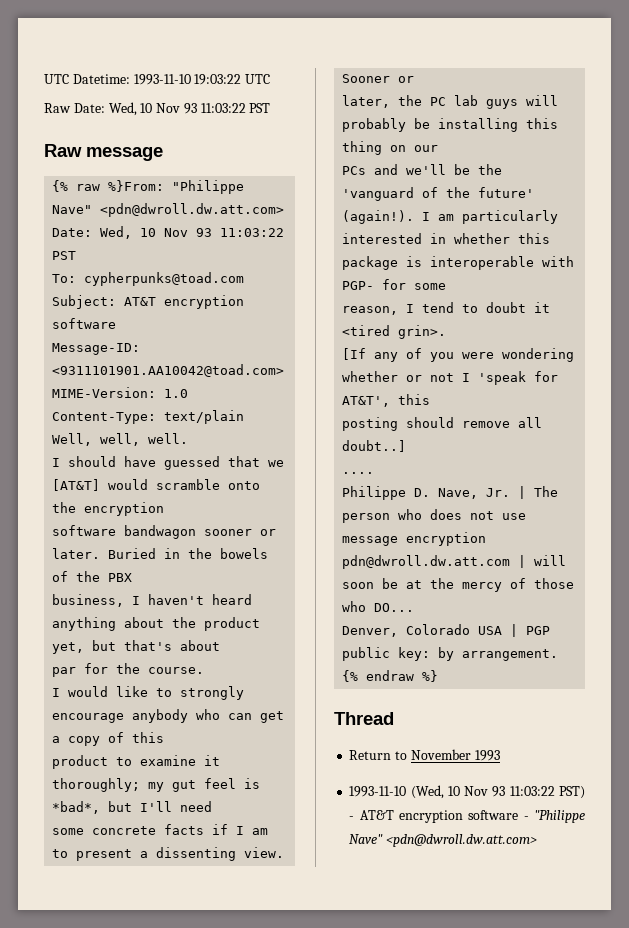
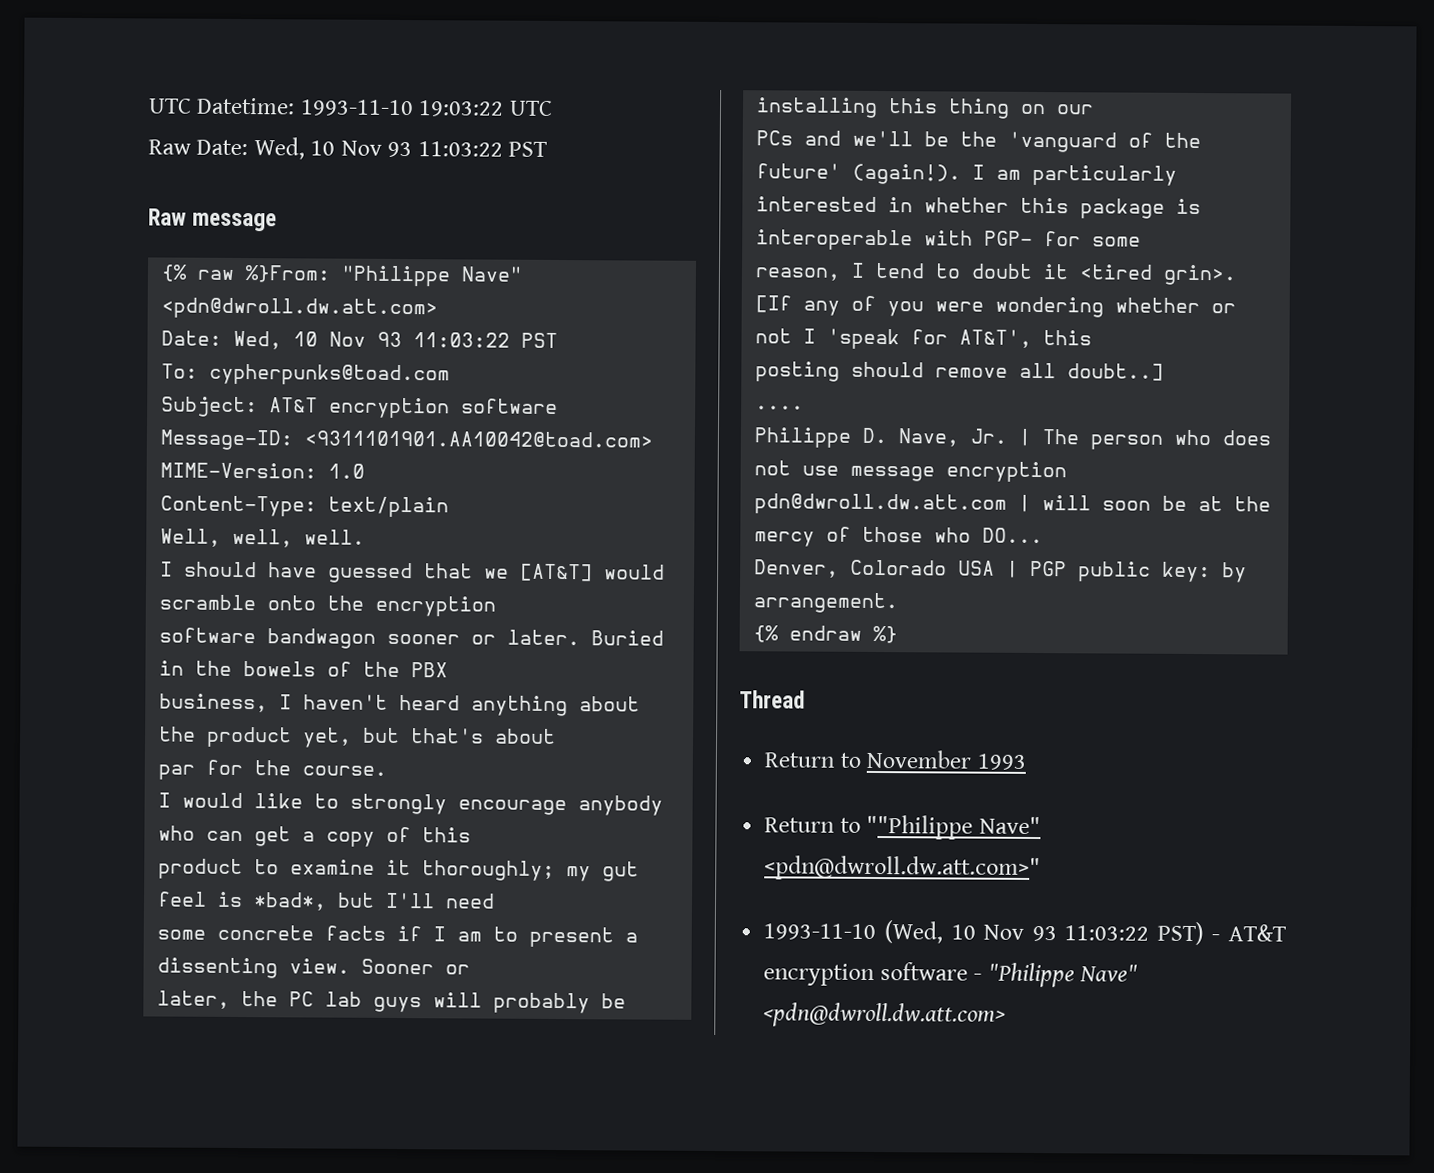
(500, 755) none -> [764,814,1041,840] [764,855,1042,882] // Return to ""Philippe Nave" <pdn@dwroll.dw.att.com>"

